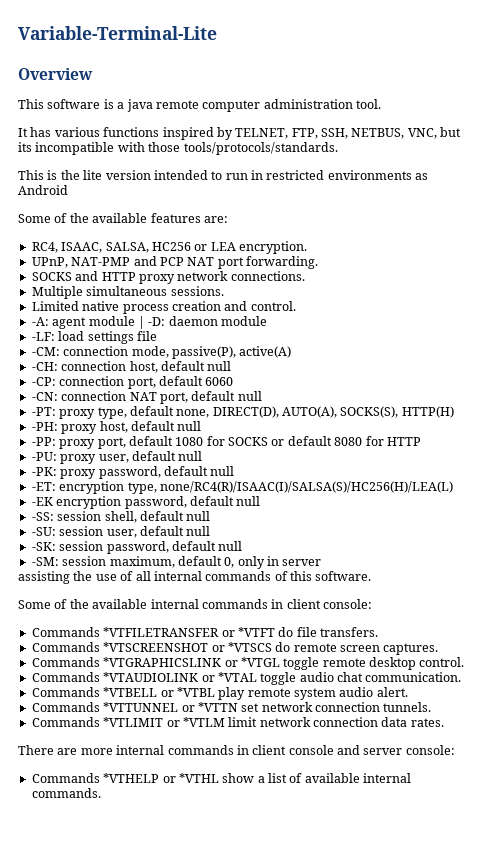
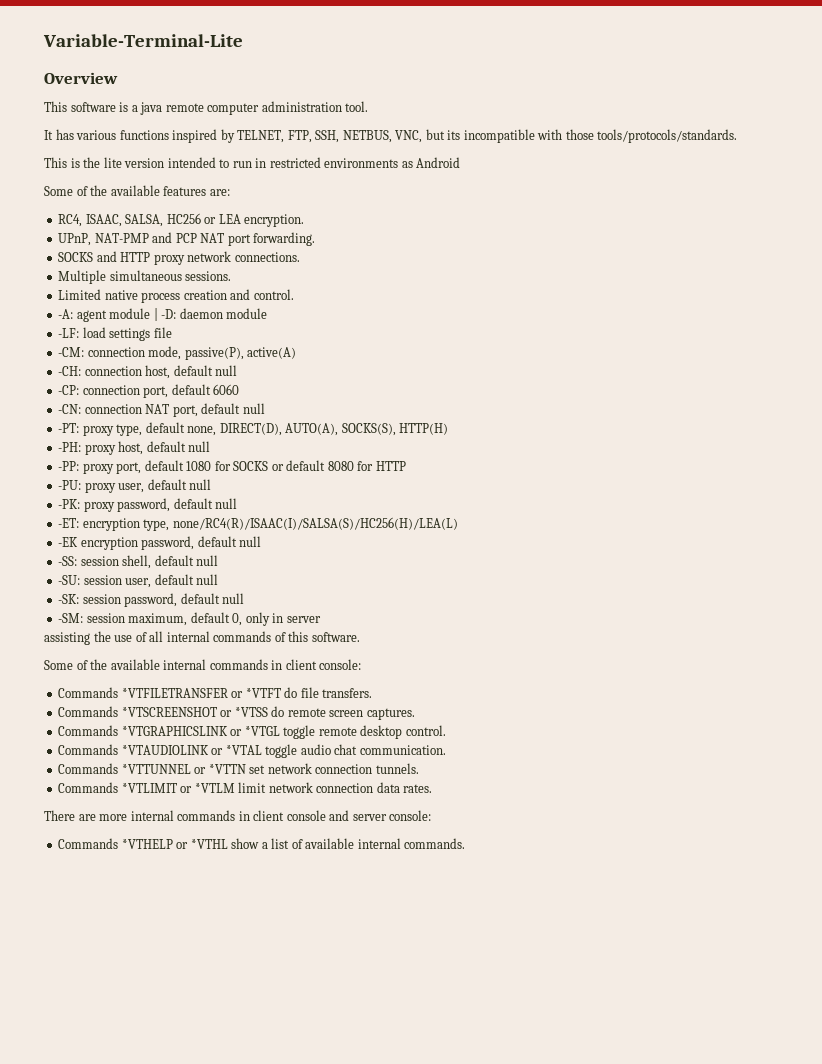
[227,642,272,652] *VTSCS -> [234,707,268,717] *VTSS
[31,687,408,700] // Commands *VTBELL or *VTBL play remote system audio alert. -> (446, 750) none

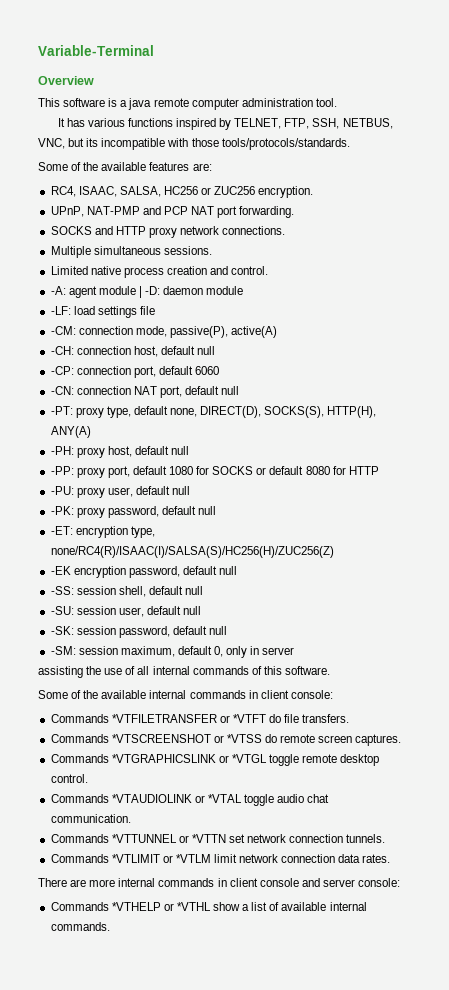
[43,34,243,47] Variable-Terminal-Lite -> [38,45,154,56] Variable-Terminal
[44,157,461,168] // This is the lite version intended to run in restricted environments as Android -> (350, 144) none
[218,214,241,224] LEA -> [214,186,256,195] ZUC256
[285,423,449,436] AUTO(A), SOCKS(S), HTTP(H) -> [264,406,377,418] [50,426,91,438] SOCKS(S), HTTP(H), ANY(A)
[172,517,458,530] none/RC4(R)/ISAAC(I)/SALSA(S)/HC256(H)/LEA(L) -> [50,546,334,558] none/RC4(R)/ISAAC(I)/SALSA(S)/HC256(H)/ZUC256(Z)

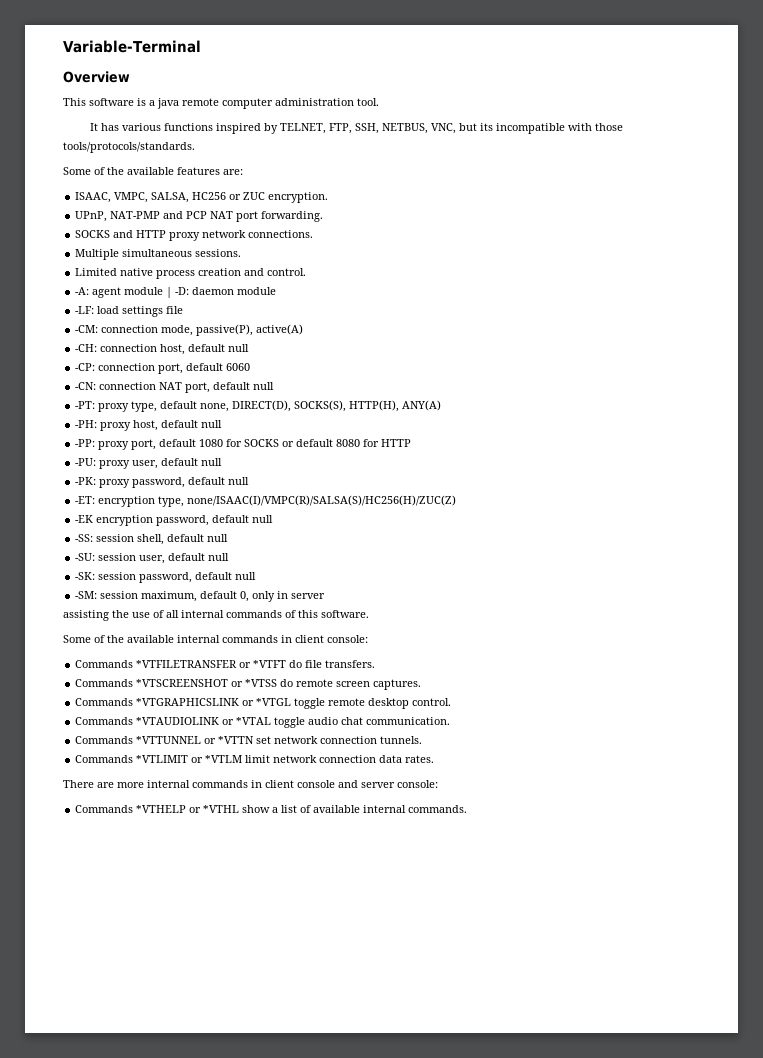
[50,186,117,197] RC4, ISAAC, -> [75,192,149,203] ISAAC, VMPC,
[214,186,256,195] ZUC256 -> [243,192,266,200] ZUC
[50,546,334,558] none/RC4(R)/ISAAC(I)/SALSA(S)/HC256(H)/ZUC256(Z) -> [187,495,457,506] none/ISAAC(I)/VMPC(R)/SALSA(S)/HC256(H)/ZUC(Z)

